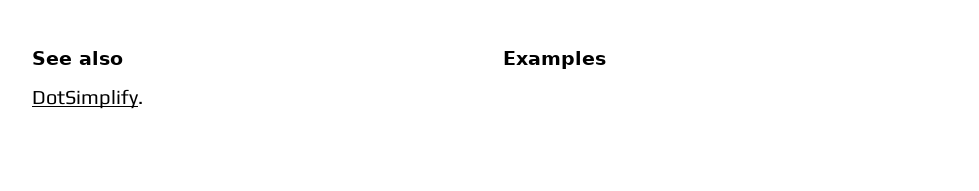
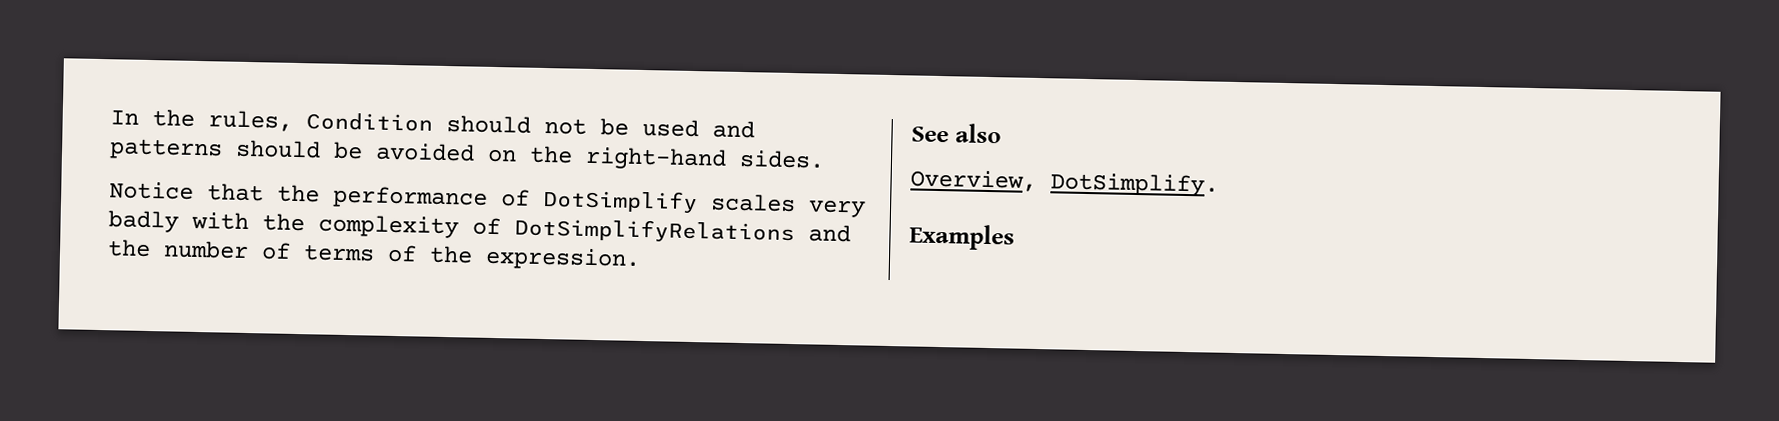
(32, 58) none -> [110,109,755,139] [109,138,825,171] [109,181,866,218] [108,210,851,245] [107,239,641,271] In the rules, Condition should not be used and patterns should be avoided on the right-hand sides. // Notice that the performance of DotSimplify scales very badly with the complexity of DotSimplifyRelations and the number of terms of the expression. //
(123, 58) none -> [910,169,1037,192] Overview,

